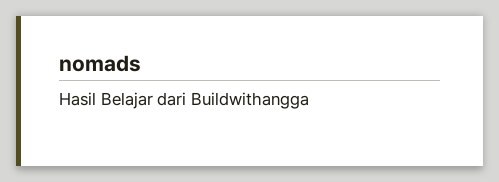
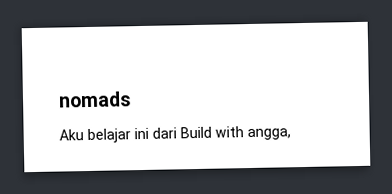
[59,92,309,109] Hasil Belajar dari Buildwithangga -> [59,126,291,144] Aku belajar ini dari Build with angga,

